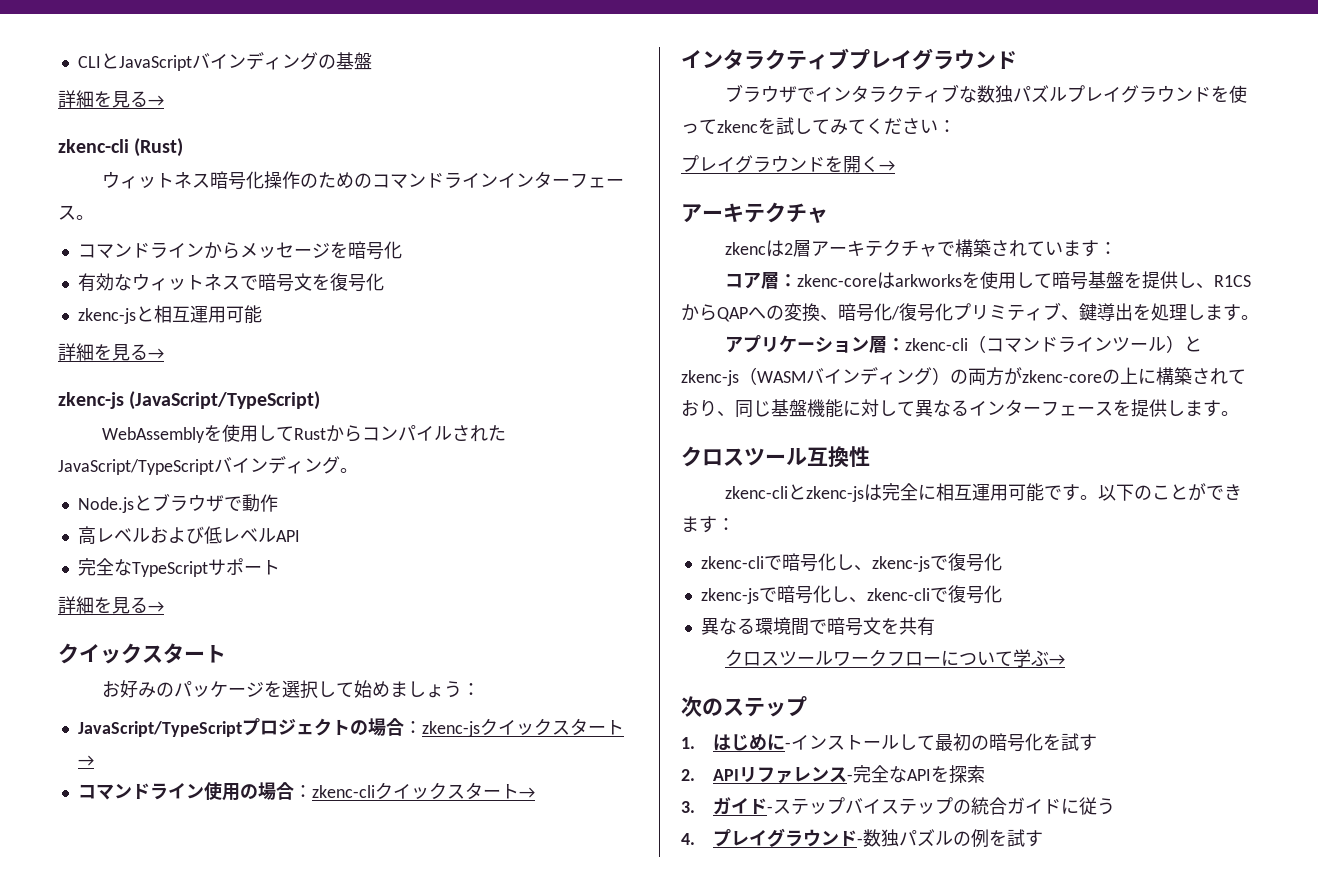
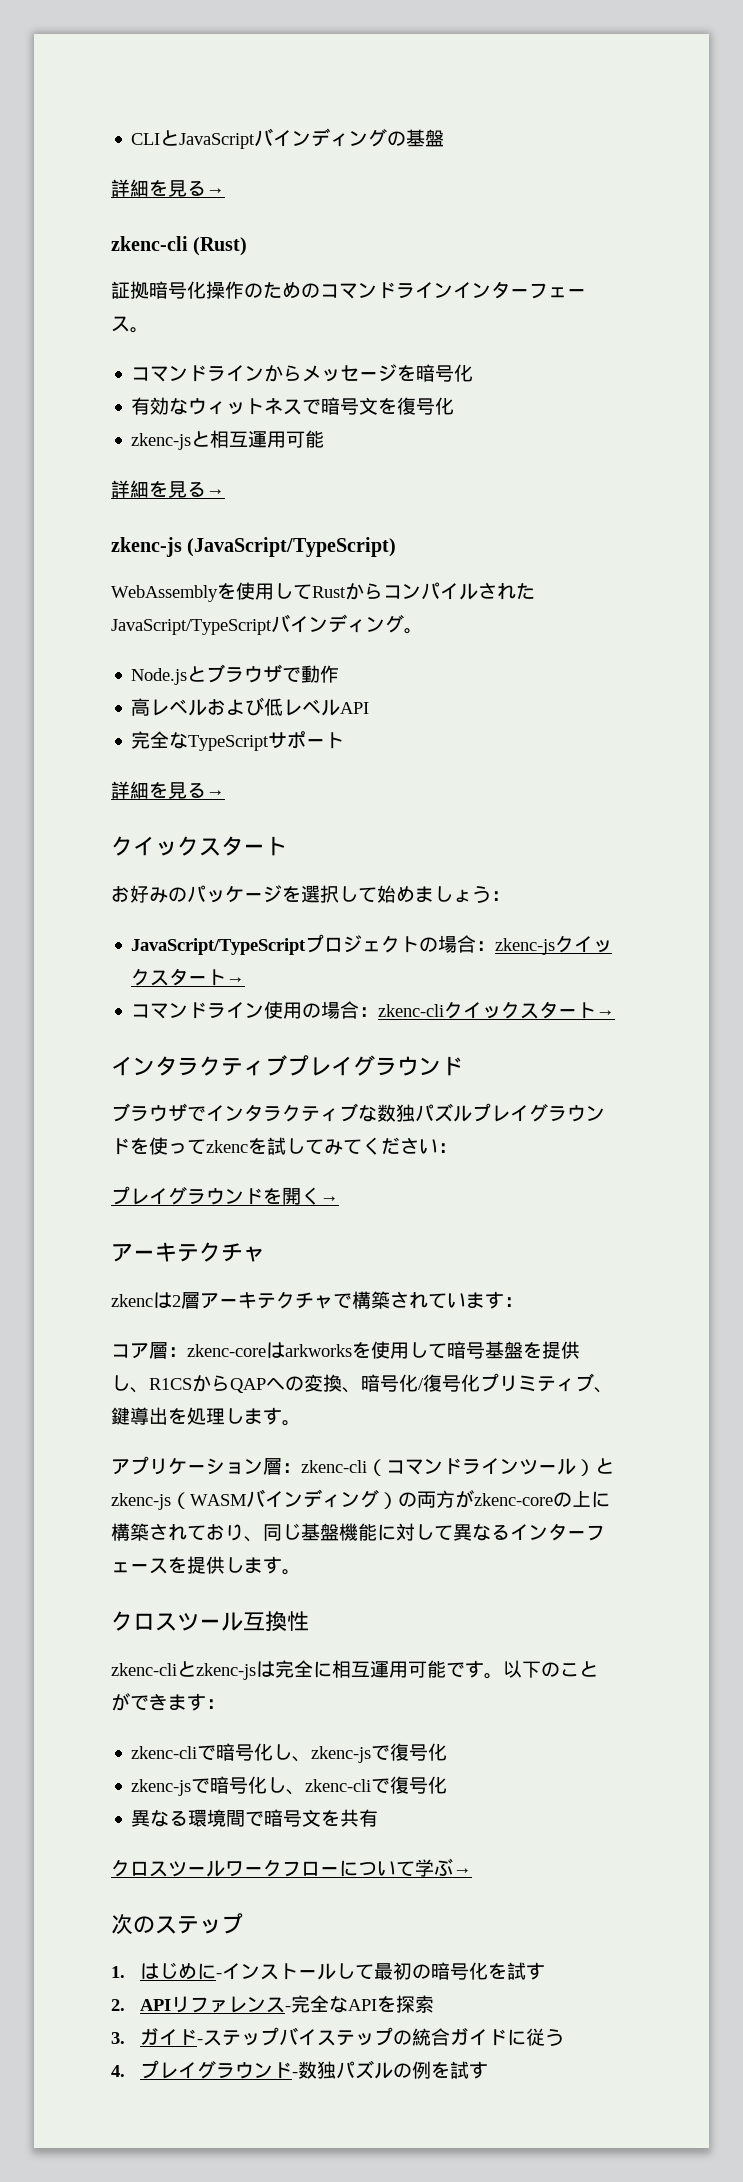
[102,171,211,189] ウィットネス -> [111,281,149,299] 証拠

